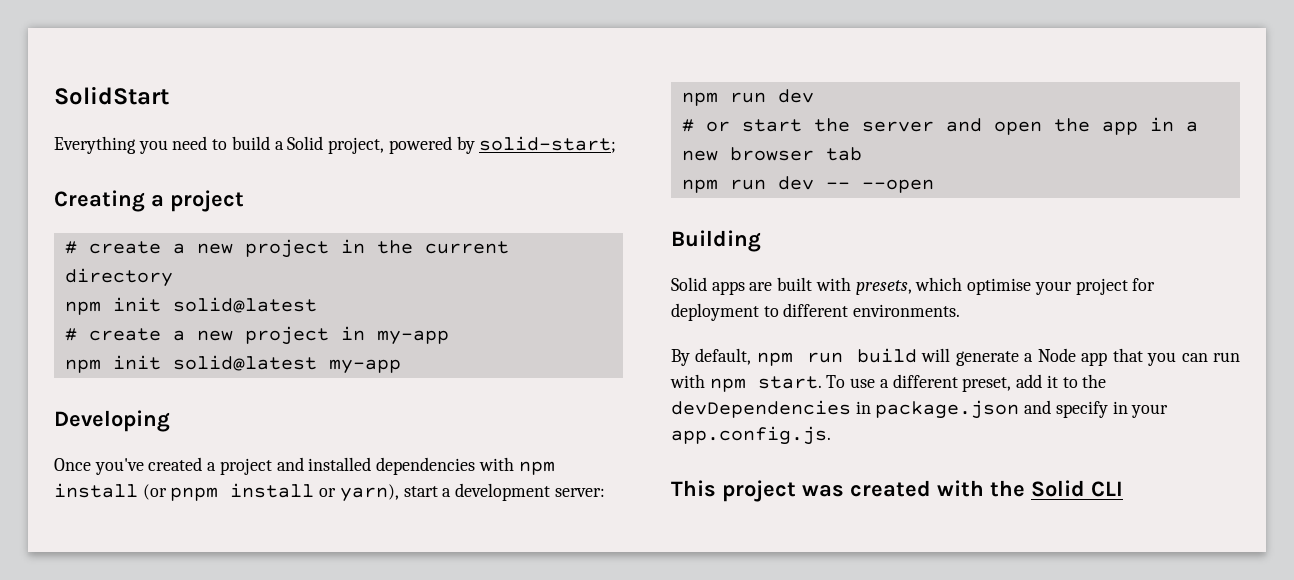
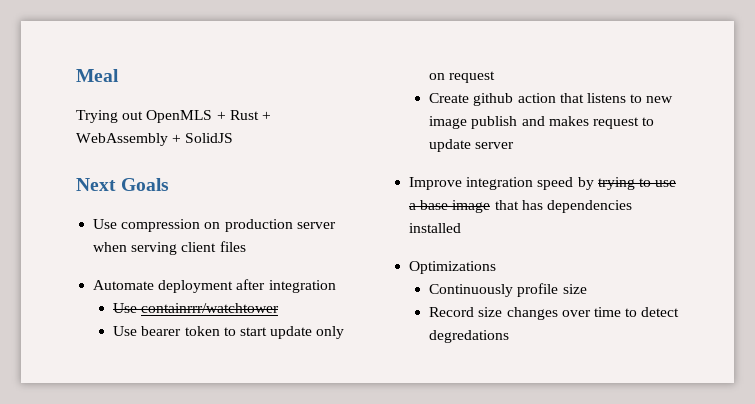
[54,86,169,105] [54,136,617,154] [54,190,244,212] [64,239,509,258] [64,268,173,287] [64,297,317,315] [64,326,449,345] [64,355,401,374] [54,410,170,432] [54,457,555,475] [54,483,605,502] [681,89,814,106] [681,117,1198,135] [681,147,862,161] [681,176,934,193] [671,230,761,252] [671,277,1156,295] [671,303,961,321] [671,348,1240,366] [670,374,1107,392] [671,400,1169,419] [671,426,831,445] [671,480,1123,502] SolidStart // Everything you need to build a Solid project, powered by solid-start; // Creating a project // # create a new project in the current directory // npm init solid@latest // # create a new project in my-app // npm init solid@latest my-app // Developing // Once you've created a project and installed dependencies with npm install (or pnpm install or yarn), start a development server: // npm run dev // # or start the server and open the app in a new browser tab // npm run dev -- --open // Building // Solid apps are built with presets, which optimise your project for deployment to different environments. // By default, npm run build will generate a Node app that you can run with npm start. To use a different preset, add it to the devDependencies in package.json and specify in your app.config.js. // This project was created with the Solid CLI -> [76,69,119,82] [76,110,271,123] [76,133,234,146] [76,178,170,191] [93,219,336,232] [93,241,246,255] [93,279,336,293] [113,303,280,313] [113,326,345,339] [429,71,496,83] [429,93,674,106] [429,116,655,129] [429,139,515,152] [409,177,677,190] [409,200,632,213] [409,223,462,233] [409,261,497,274] [429,283,587,297] [429,307,680,320] [429,330,510,343] Meal // Trying out OpenMLS + Rust + WebAssembly + SolidJS // Next Goals // Use compression on production server when serving client files // Automate deployment after integration // Use containrrr/watchtower // Use bearer token to start update only on request // Create github action that listens to new image publish and makes request to update server // Improve integration speed by trying to use a base image that has dependencies installed // Optimizations // Continuously profile size // Record size changes over time to detect degredations

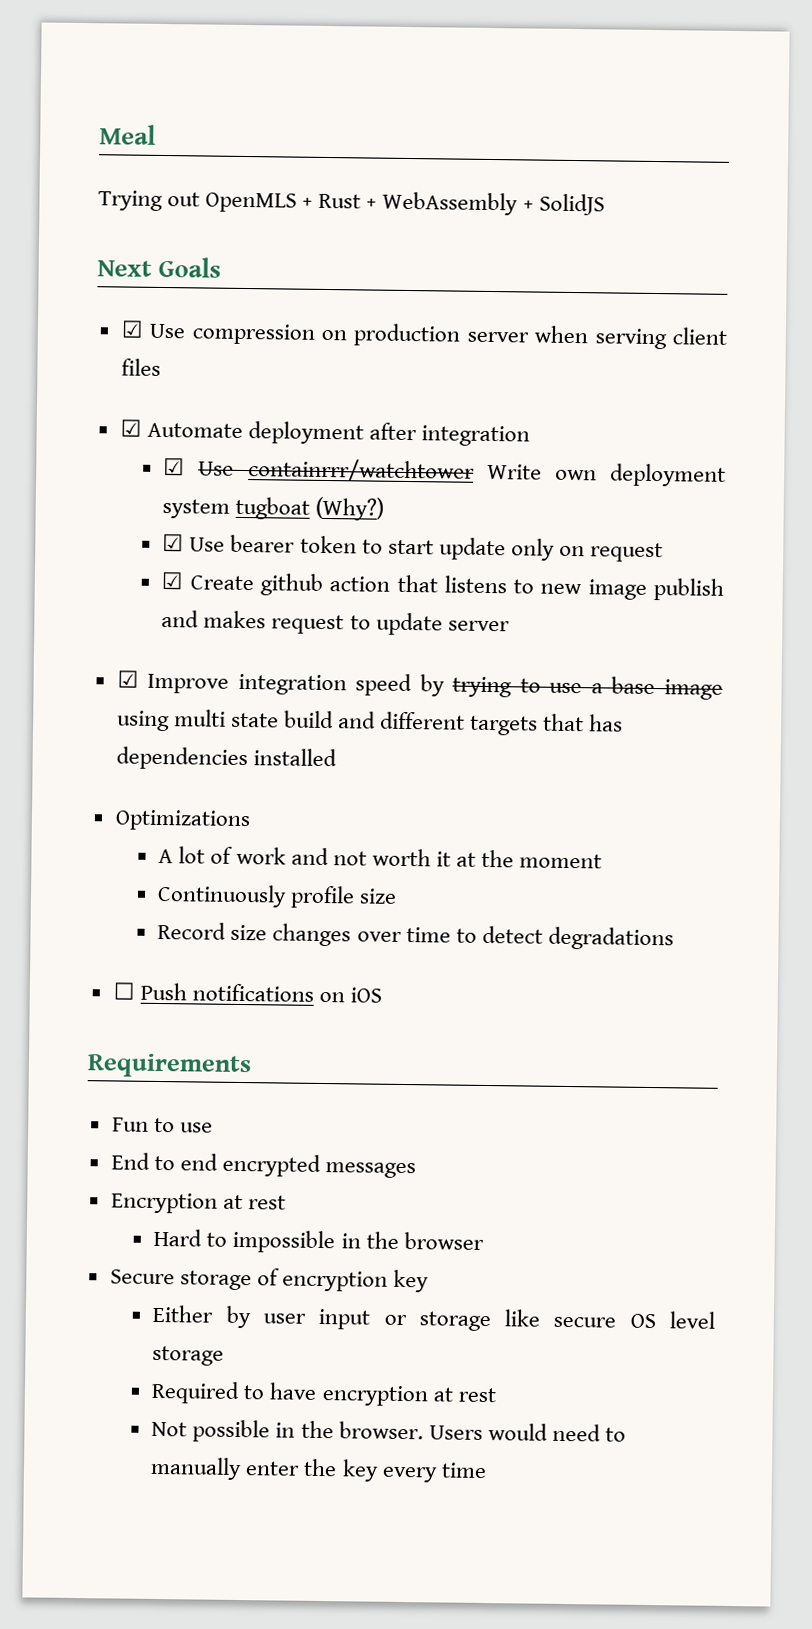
(170, 184) none -> [120,320,144,338] ☑
(246, 246) none -> [119,419,142,437] ☑
(336, 286) none -> [163,458,186,476] ☑
(280, 308) // -> [486,463,726,487] [162,496,385,521] [162,534,185,552] Write own deployment system tugboat (Why?) // ☑
(496, 77) none -> [161,572,184,590] ☑
(515, 145) none -> [116,670,139,688] ☑
(491, 206) none -> [116,709,539,736] using multi state build and different targets
(497, 267) none -> [158,846,603,869] // A lot of work and not worth it at the moment
[429,330,510,343] degredations -> [547,926,674,951] [112,982,383,1003] [87,1053,252,1079] [111,1117,213,1133] [110,1152,417,1179] [110,1192,286,1214] [153,1228,484,1254] [109,1268,430,1293] [152,1304,715,1332] [152,1345,225,1366] [151,1380,496,1407] [151,1419,626,1443] [150,1456,487,1483] degradations // ☐ Push notifications on iOS // Requirements // Fun to use // End to end encrypted messages // Encryption at rest // Hard to impossible in the browser // Secure storage of encryption key // Either by user input or storage like secure OS level storage // Required to have encryption at rest // Not possible in the browser. Users would need to manually enter the key every time

